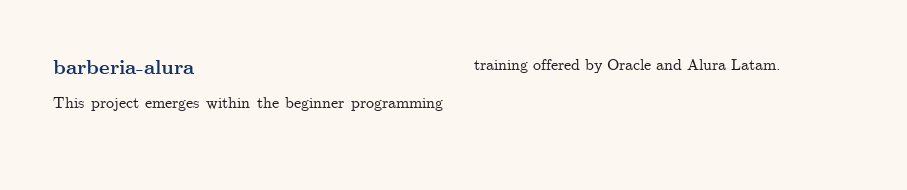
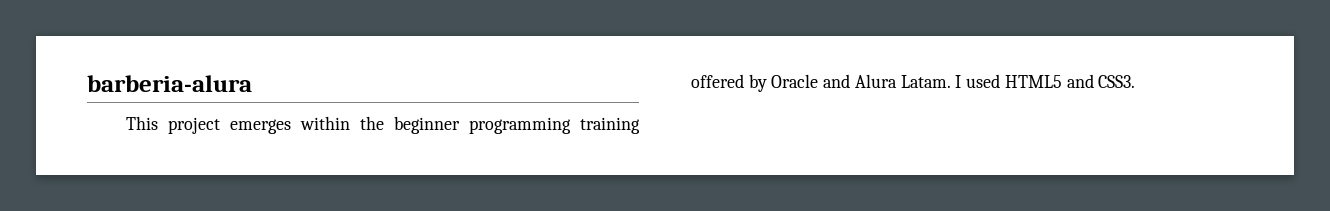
(780, 64) none -> [955,74,1136,88] I used HTML5 and CSS3.

